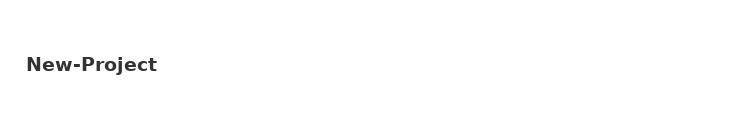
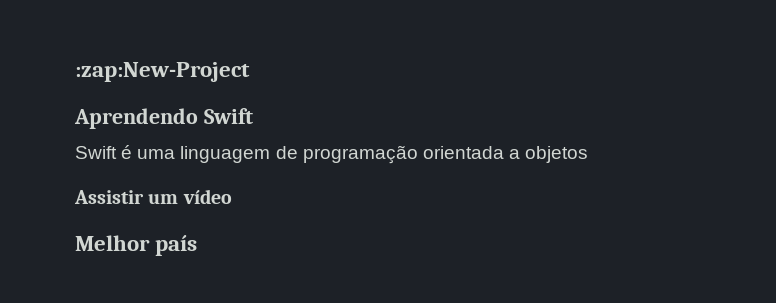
[26,57,157,75] New-Project -> [75,62,250,82] [74,108,253,129] [75,145,589,164] [74,189,232,204] [75,235,198,256] :zap:New-Project // Aprendendo Swift // Swift é uma linguagem de programação orientada a objetos // Assistir um vídeo // Melhor país

